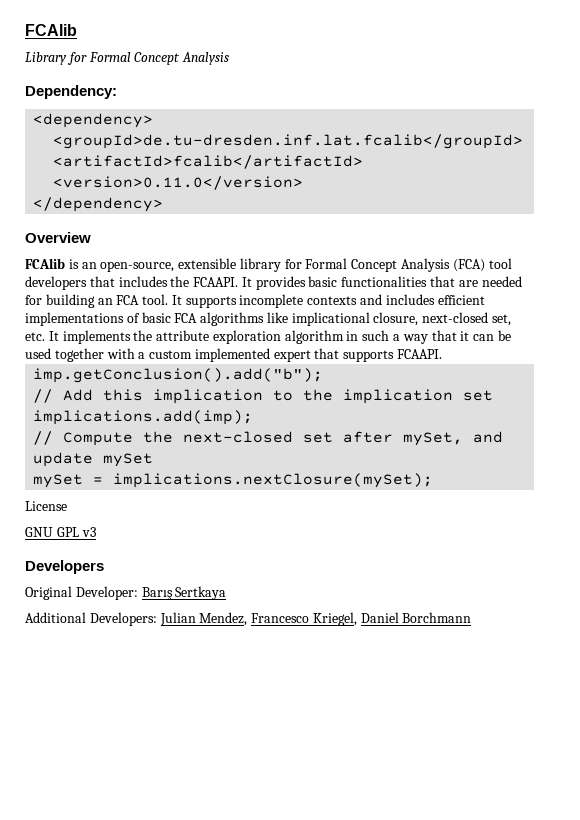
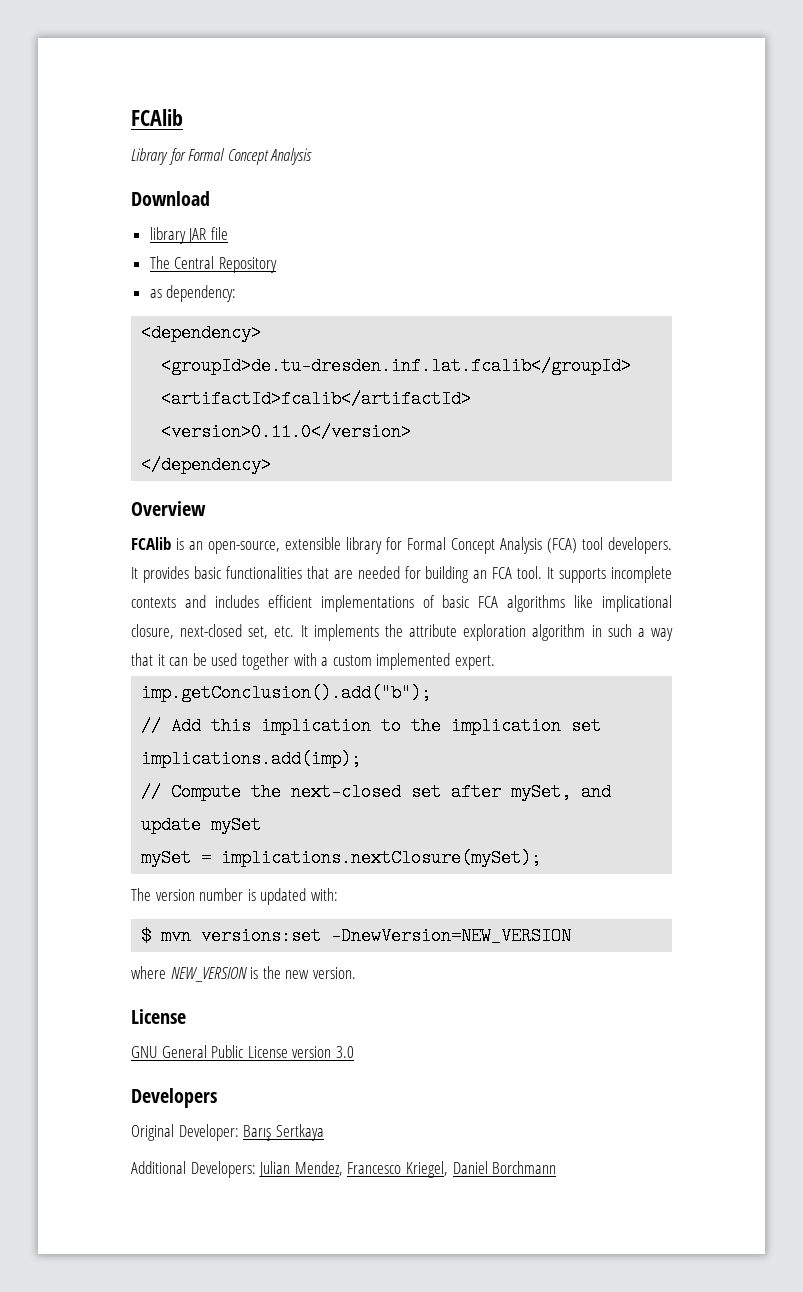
[25,85,117,99] Dependency: -> [131,191,210,206] [149,227,228,244] [149,256,277,273] [149,285,237,302] Download // library JAR file // The Central Repository // as dependency:
[25,276,239,290] developers that includes the FCAAPI. -> [608,537,672,554] developers.
[273,348,443,362] expert that supports FCAAPI. -> [454,655,495,670] expert.
[25,501,67,511] [25,527,96,537] License // GNU GPL v3 -> [131,888,338,905] [141,927,572,945] [131,966,356,982] [131,1009,186,1024] [131,1045,354,1058] The version number is updated with: // $ mvn versions:set -DnewVersion=NEW_VERSION // where NEW_VERSION is the new version. // License // GNU General Public License version 3.0

